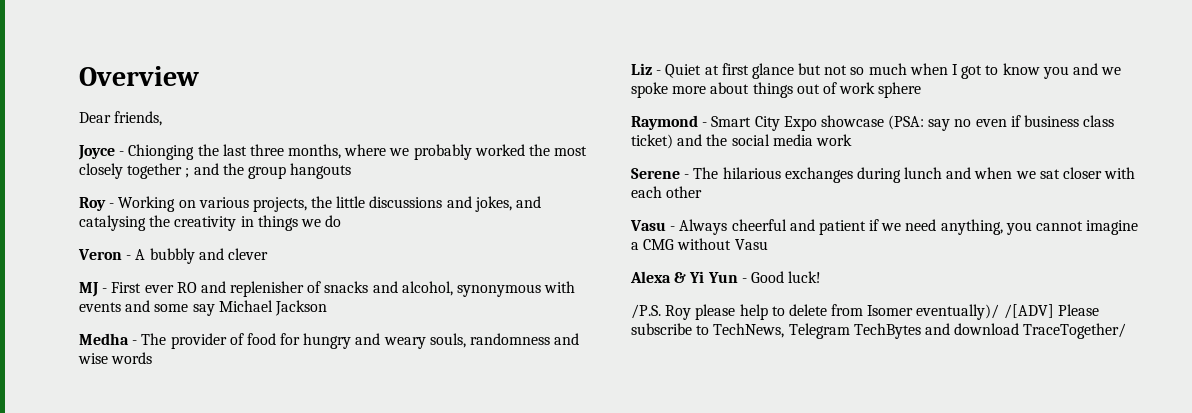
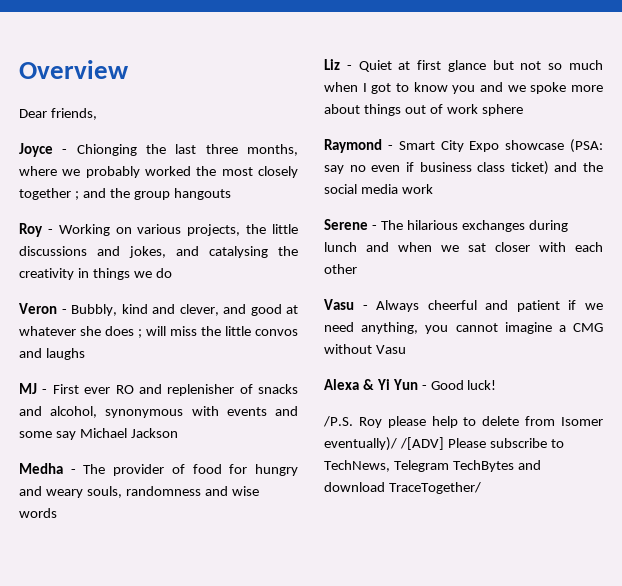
[135,248,268,264] A bubbly and clever -> [71,304,298,316] [19,326,298,338] [19,348,85,360] Bubbly, kind and clever, and good at whatever she does ; will miss the little convos and laughs

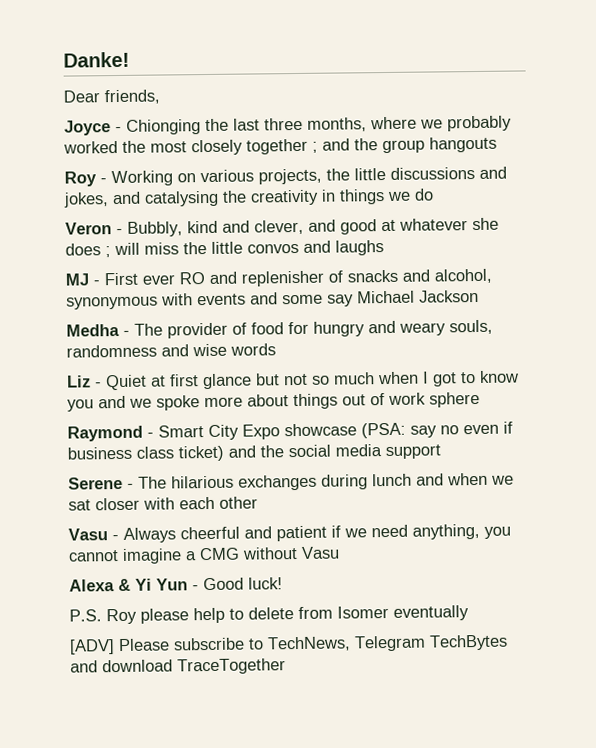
[19,60,129,79] Overview -> [63,51,130,68] Danke!
[401,184,433,194] work -> [385,444,441,460] support
[323,416,353,427] /P.S. -> [69,609,102,622] P.S.
[324,437,444,451] eventually)/ /[ADV] -> [393,605,469,621] [69,639,115,655] eventually // [ADV]
[388,482,481,494] TraceTogether/ -> [177,658,286,675] TraceTogether

